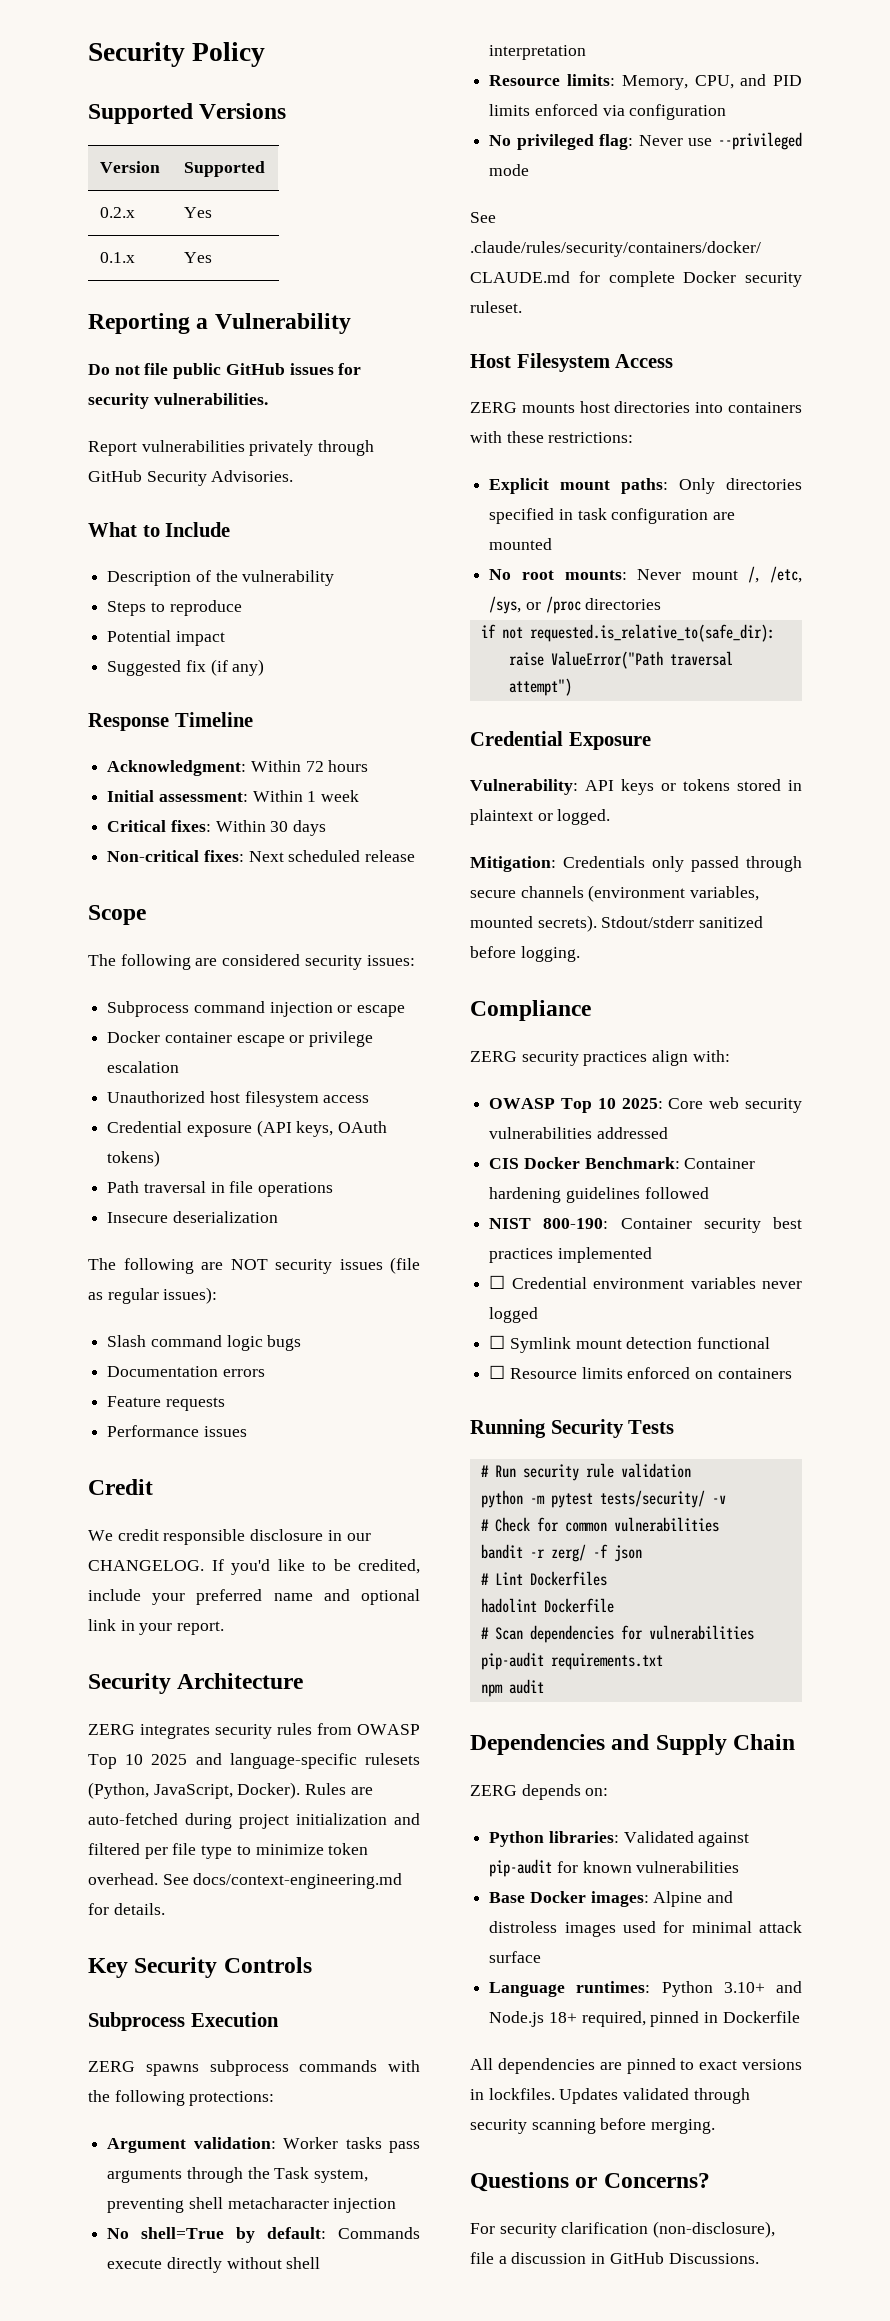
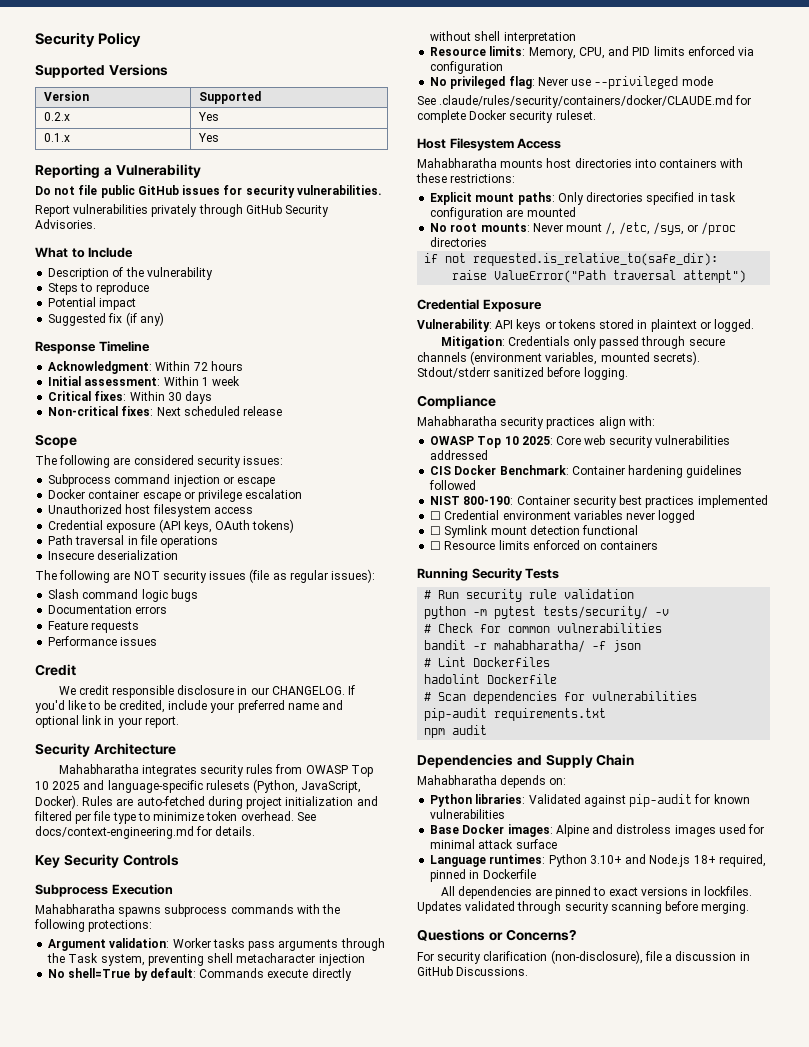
[88,1724,135,1735] ZERG -> [58,764,139,774] Mahabharatha
[88,2061,135,2072] ZERG -> [35,904,115,914] Mahabharatha
[470,402,517,413] ZERG -> [417,158,497,168] Mahabharatha
[470,1051,517,1062] ZERG -> [417,416,497,426] Mahabharatha
[550,1544,586,1562] zerg/ -> [494,640,586,653] mahabharatha/
[470,1785,517,1796] ZERG -> [417,775,497,785] Mahabharatha

